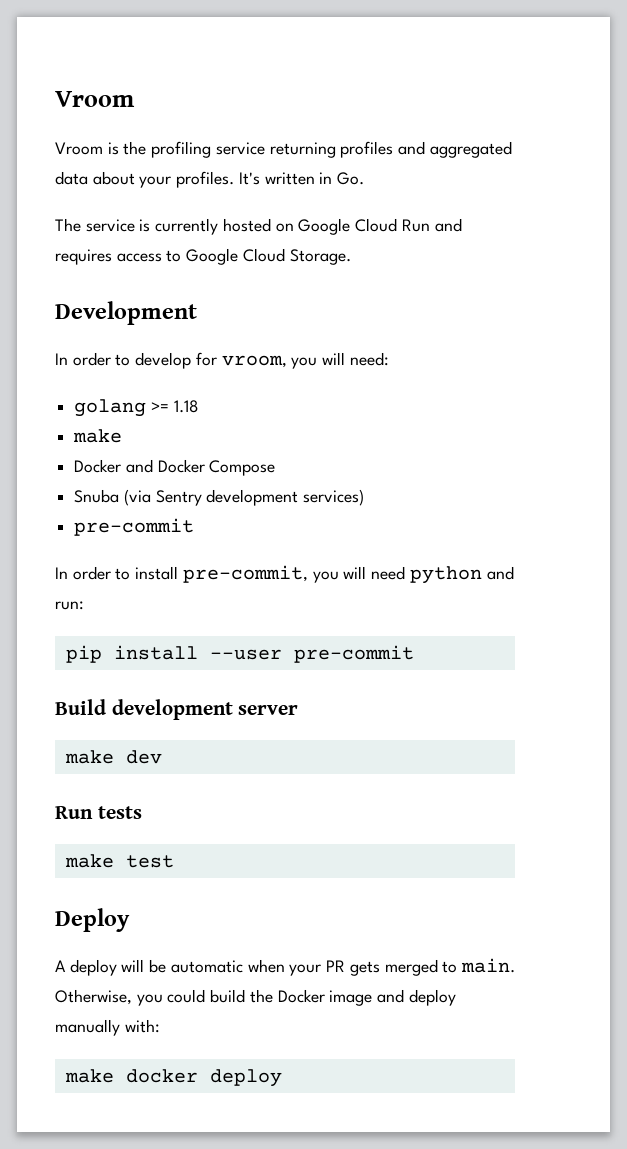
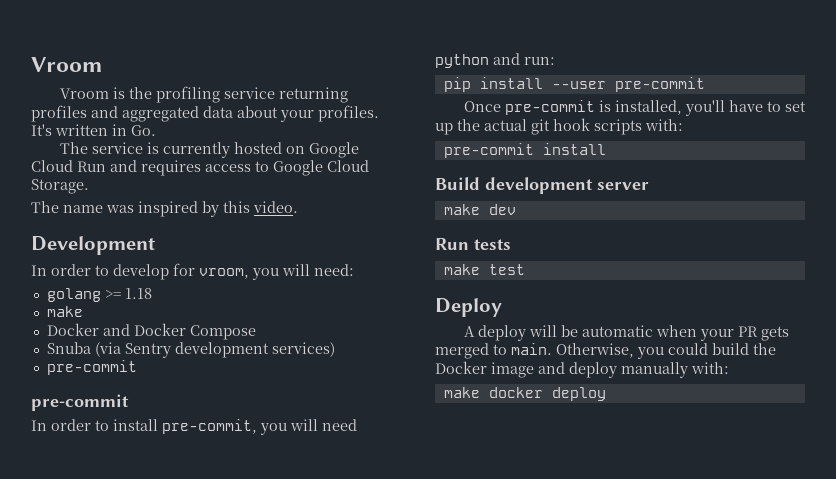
(351, 257) none -> [31,201,298,217] // The name was inspired by this video.
(195, 527) none -> [31,394,129,411] // pre-commit
(414, 654) none -> [463,100,806,116] [435,118,683,135] [443,143,606,158] // Once pre-commit is installed, you'll have to set up the actual git hook scripts with: // pre-commit install

